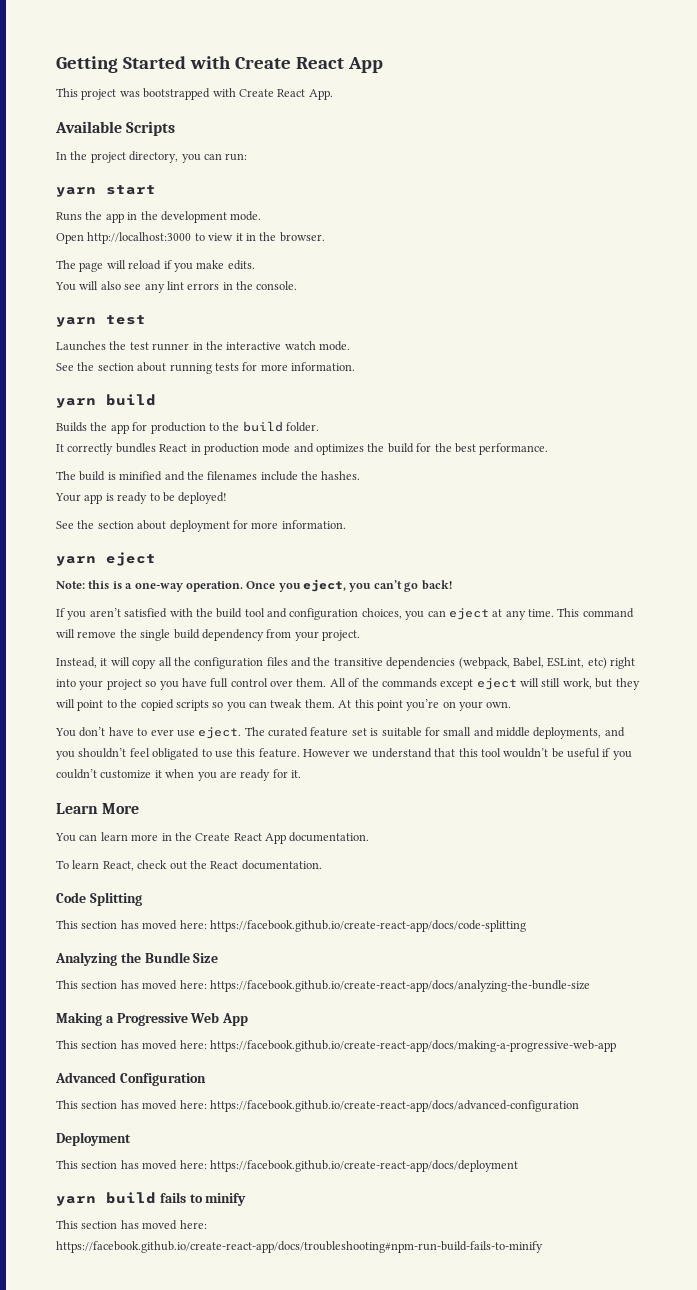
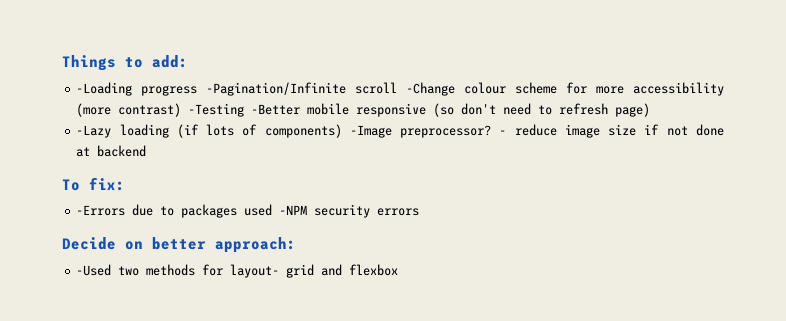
[56,56,383,73] [56,88,333,100] [55,121,176,136] [56,151,248,163] [56,185,156,197] [56,211,262,223] [56,232,325,244] [56,260,255,272] [55,281,298,293] [56,315,146,327] [56,341,350,351] [56,362,355,374] [56,394,156,408] [56,421,319,434] [56,443,549,455] [56,471,361,481] [55,492,228,504] [56,520,346,532] [56,552,156,566] [56,579,452,592] [56,608,634,620] [56,629,360,641] [56,657,635,669] [56,678,640,690] [56,699,512,711] [55,727,625,739] [56,748,632,760] [56,769,301,781] [56,803,140,814] [55,832,370,844] [56,860,322,871] [56,892,142,906] [56,920,526,932] [55,952,219,966] [56,980,590,992] [56,1012,249,1026] [56,1040,616,1052] [55,1072,206,1086] [56,1100,579,1112] [56,1132,131,1146] [56,1160,518,1172] [56,1192,247,1206] [56,1220,207,1230] [56,1241,543,1253] Getting Started with Create React App // This project was bootstrapped with Create React App. // Available Scripts // In the project directory, you can run: // yarn start // Runs the app in the development mode. // Open http://localhost:3000 to view it in the browser. // The page will reload if you make edits. // You will also see any lint errors in the console. // yarn test // Launches the test runner in the interactive watch mode. // See the section about running tests for more information. // yarn build // Builds the app for production to the build folder. // It correctly bundles React in production mode and optimizes the build for the best performance. // The build is minified and the filenames include the hashes. // Your app is ready to be deployed! // See the section about deployment for more information. // yarn eject // Note: this is a one-way operation. Once you eject, you can’t go back! // If you aren’t satisfied with the build tool and configuration choices, you can eject at any time. This command will remove the single build dependency from your project. // Instead, it will copy all the configuration files and the transitive dependencies (webpack, Babel, ESLint, etc) right into your project so you have full control over them. All of the commands except eject will still work, but they will point to the copied scripts so you can tweak them. At this point you’re on your own. // You don’t have to ever use eject. The curated feature set is suitable for small and middle deployments, and you shouldn’t feel obligated to use this feature. However we understand that this tool wouldn’t be useful if you couldn’t customize it when you are ready for it. // Learn More // You can learn more in the Create React App documentation. // To learn React, check out the React documentation. // Code Splitting // This section has moved here: https://facebook.github.io/create-react-app/docs/code-splitting // Analyzing the Bundle Size // This section has moved here: https://facebook.github.io/create-react-app/docs/analyzing-the-bundle-size // Making a Progressive Web App // This section has moved here: https://facebook.github.io/create-react-app/docs/making-a-progressive-web-app // Advanced Configuration // This section has moved here: https://facebook.github.io/create-react-app/docs/advanced-configuration // Deployment // This section has moved here: https://facebook.github.io/create-react-app/docs/deployment // yarn build fails to minify // This section has moved here: https://facebook.github.io/create-react-app/docs/troubleshooting#npm-run-build-fails-to-minify -> [62,55,188,71] [76,82,725,96] [76,103,651,117] [76,124,725,138] [76,145,147,157] [62,177,125,191] [76,204,420,218] [62,237,296,253] [76,264,399,278] Things to add: // -Loading progress -Pagination/Infinite scroll -Change colour scheme for more accessibility (more contrast) -Testing -Better mobile responsive (so don't need to refresh page) // -Lazy loading (if lots of components) -Image preprocessor? - reduce image size if not done at backend // To fix: // -Errors due to packages used -NPM security errors // Decide on better approach: // -Used two methods for layout- grid and flexbox

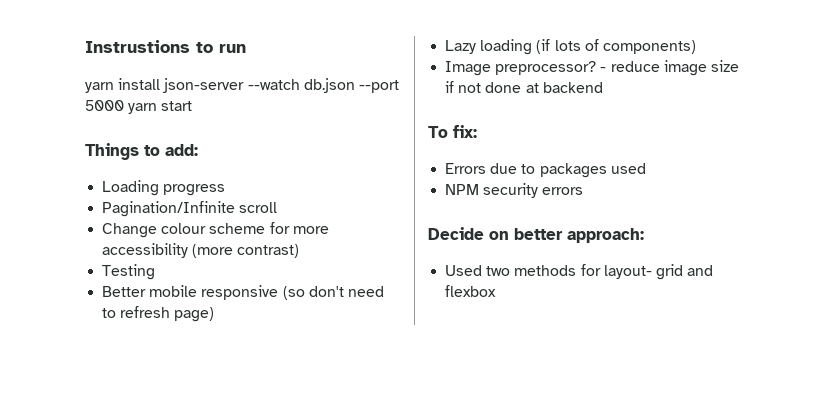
(62, 63) none -> [85,40,246,53] [85,78,399,93] [85,100,193,114] Instrustions to run // yarn install json-server --watch db.json --port 5000 yarn start //
[76,82,133,96] -Loading -> [102,180,160,196] Loading
[206,82,347,96] -Pagination/Infinite -> [102,201,236,217] // Pagination/Infinite
[406,82,456,96] -Change -> [102,223,158,238] // Change
[188,103,301,117] -Testing -Better -> [102,264,156,280] [102,286,147,297] // Testing // Better
[76,125,112,138] -Lazy -> [445,40,477,54] Lazy
[349,125,392,138] -Image -> [445,61,492,76] // Image
[76,205,126,216] -Errors -> [445,163,487,174] Errors
[279,205,308,215] -NPM -> [445,184,480,195] // NPM
[76,264,112,276] -Used -> [445,265,483,276] Used

